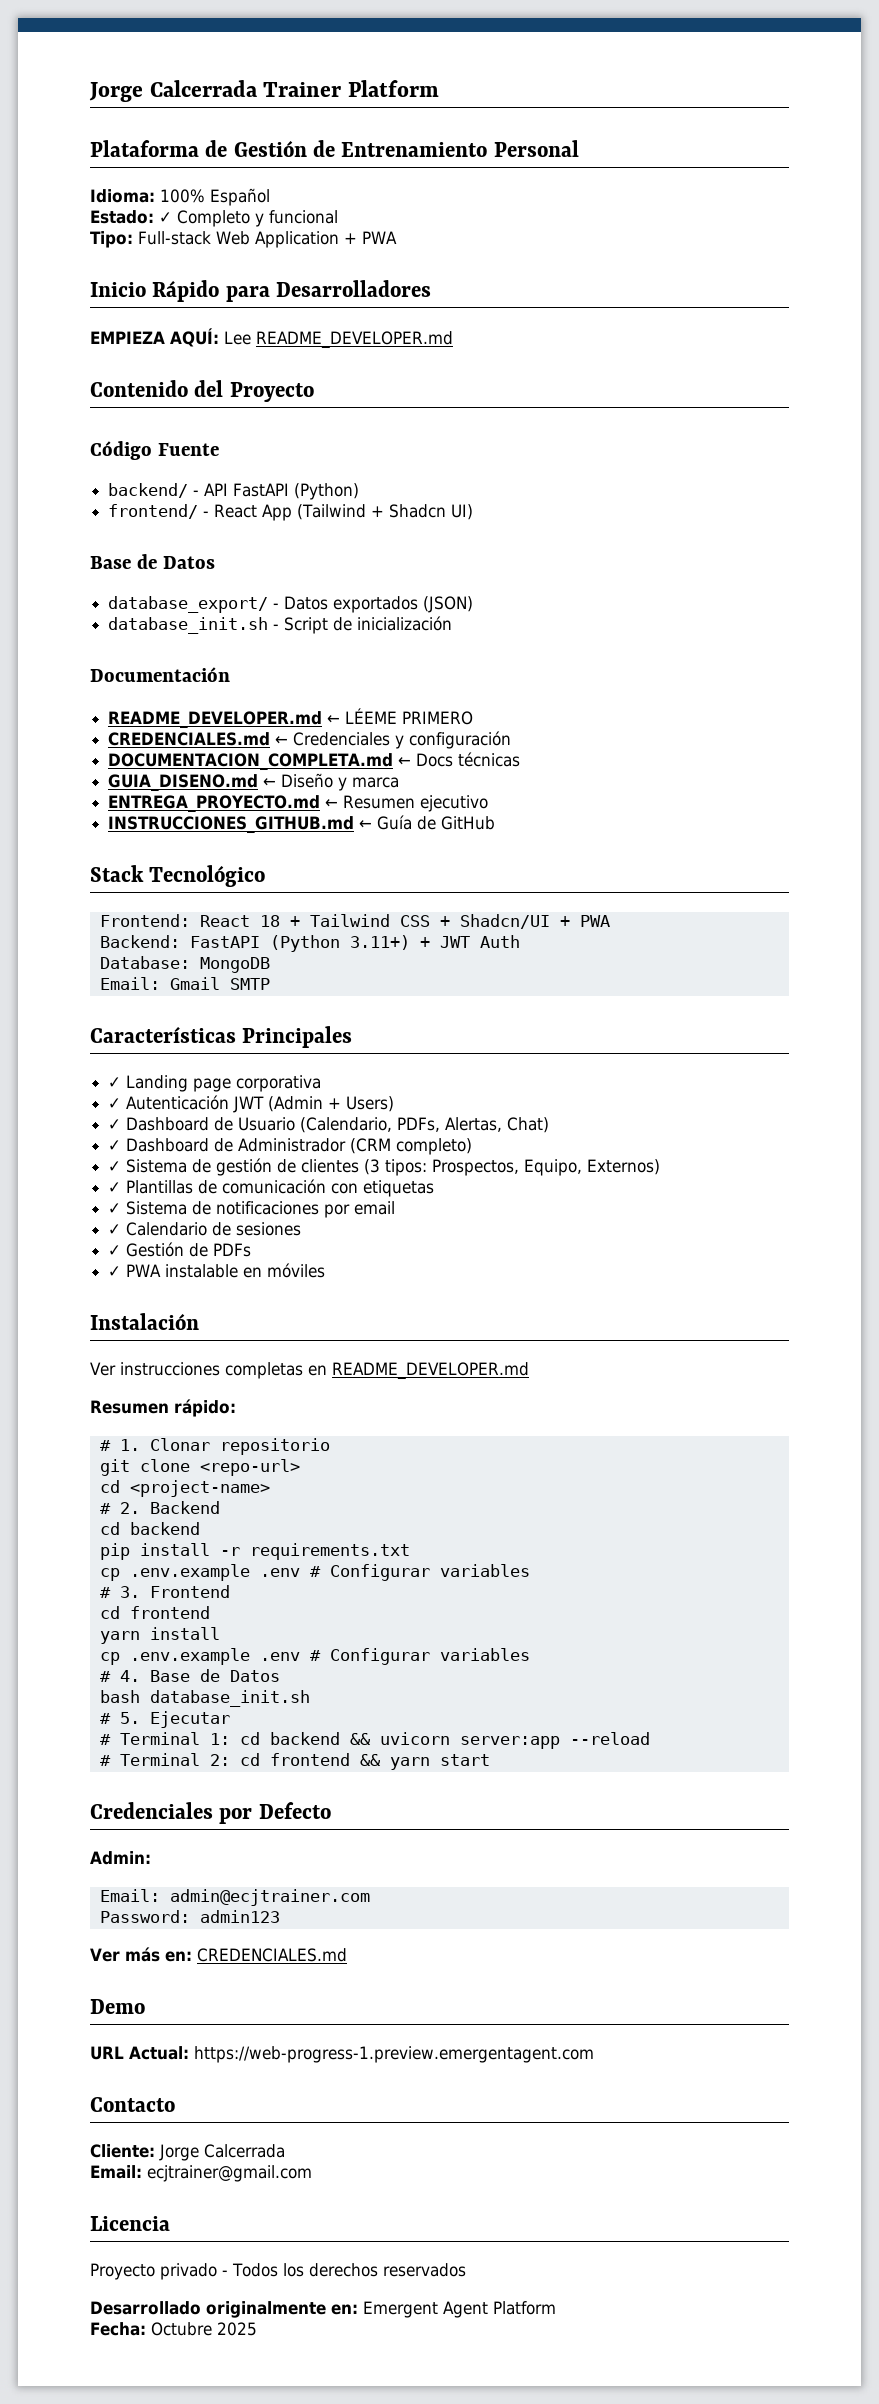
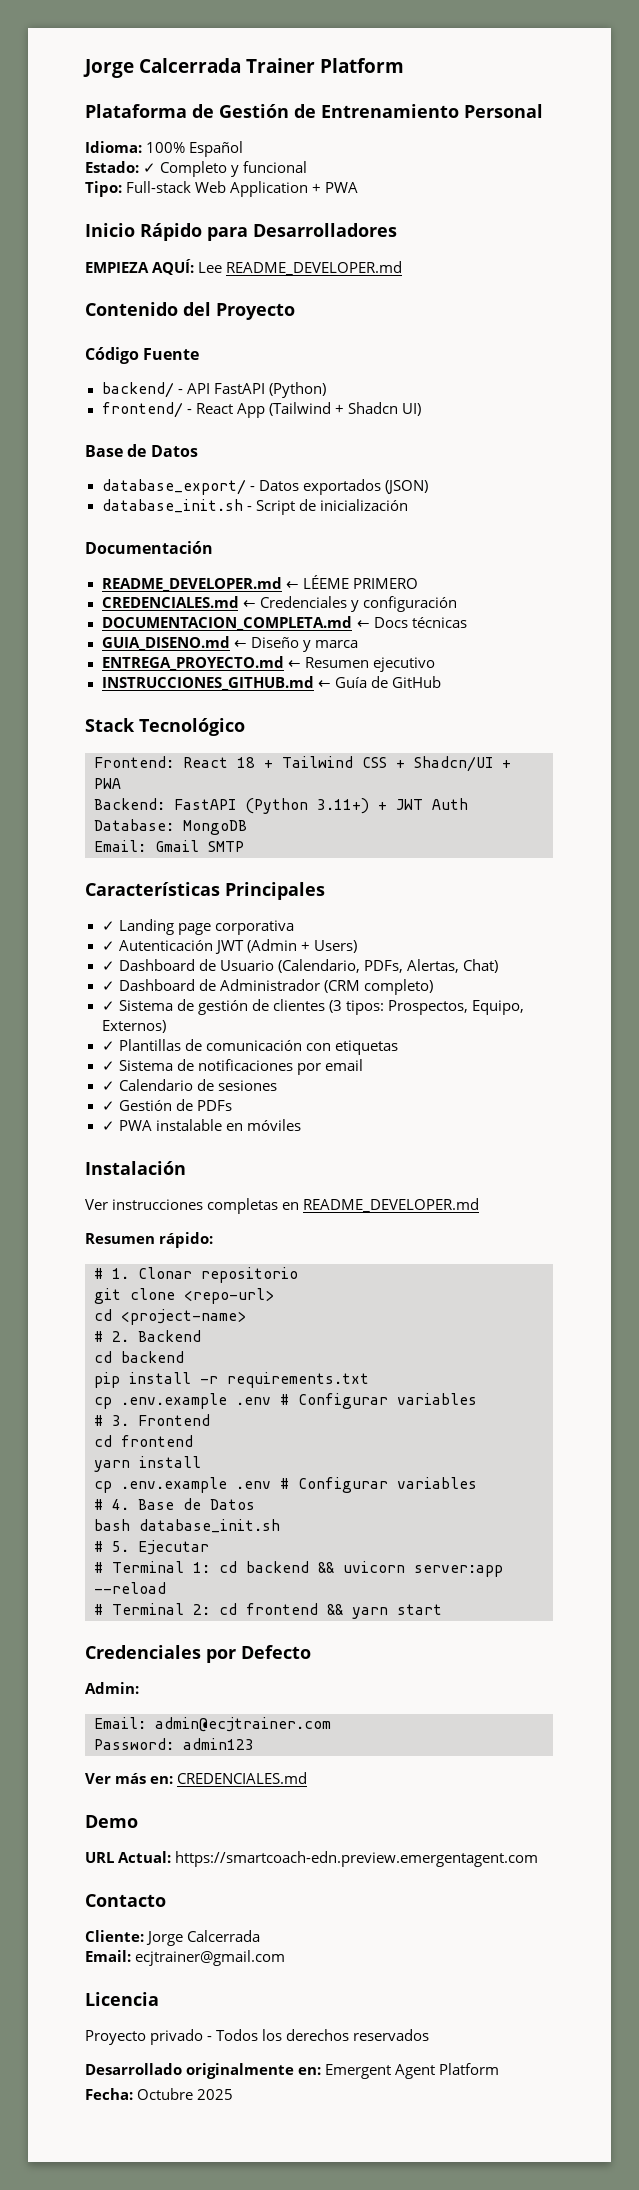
[194,2046,594,2063] https://web-progress-1.preview.emergentagent.com -> [175,1851,539,1867] https://smartcoach-edn.preview.emergentagent.com

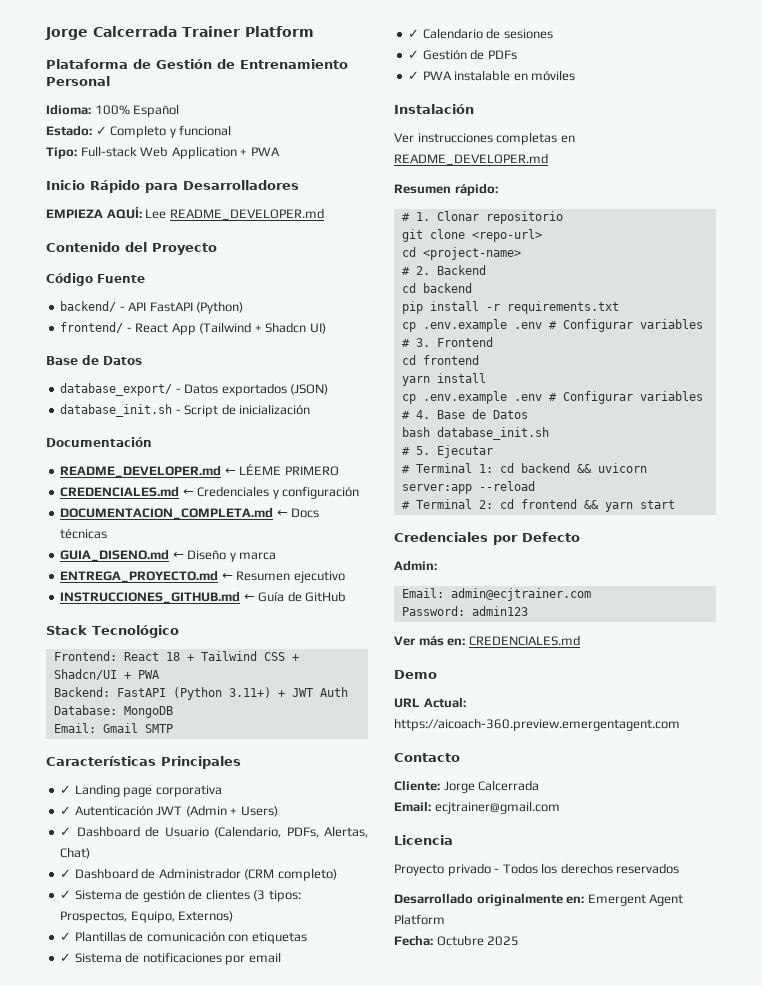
[175,1851,539,1867] https://smartcoach-edn.preview.emergentagent.com -> [394,718,680,731] https://aicoach-360.preview.emergentagent.com

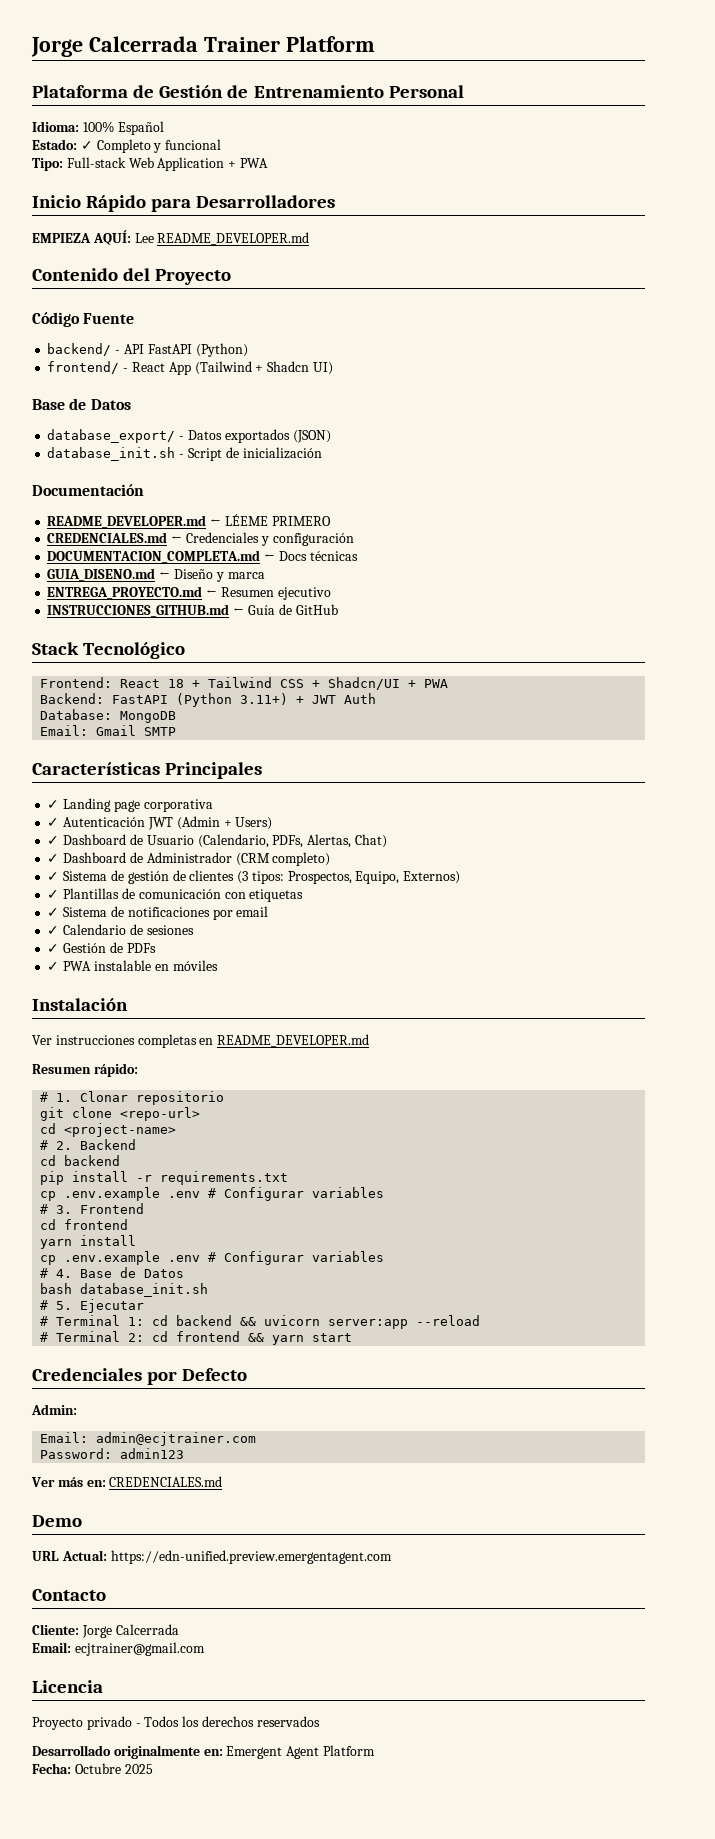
[394,718,680,731] https://aicoach-360.preview.emergentagent.com -> [110,1550,392,1564] https://edn-unified.preview.emergentagent.com

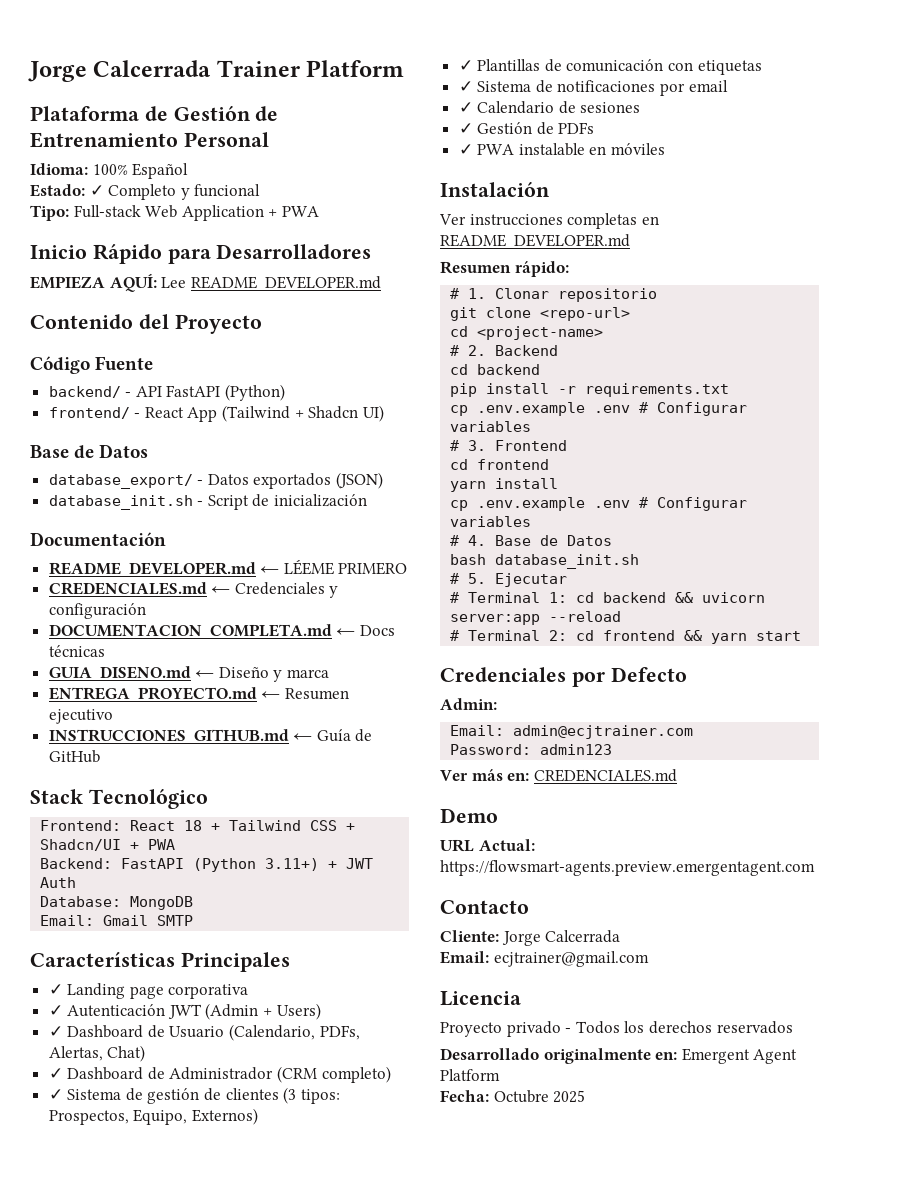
[110,1550,392,1564] https://edn-unified.preview.emergentagent.com -> [440,860,815,876] https://flowsmart-agents.preview.emergentagent.com

